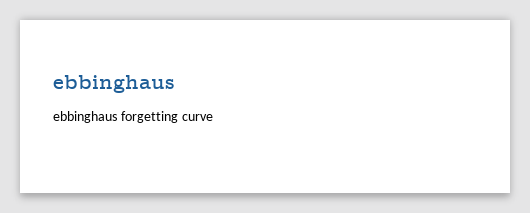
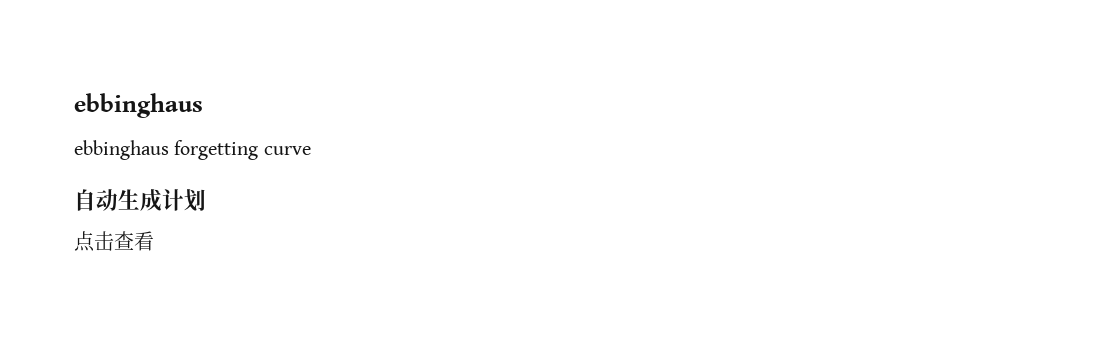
(213, 117) none -> [74,189,206,212] [74,231,154,252] // 自动生成计划 // 点击查看

